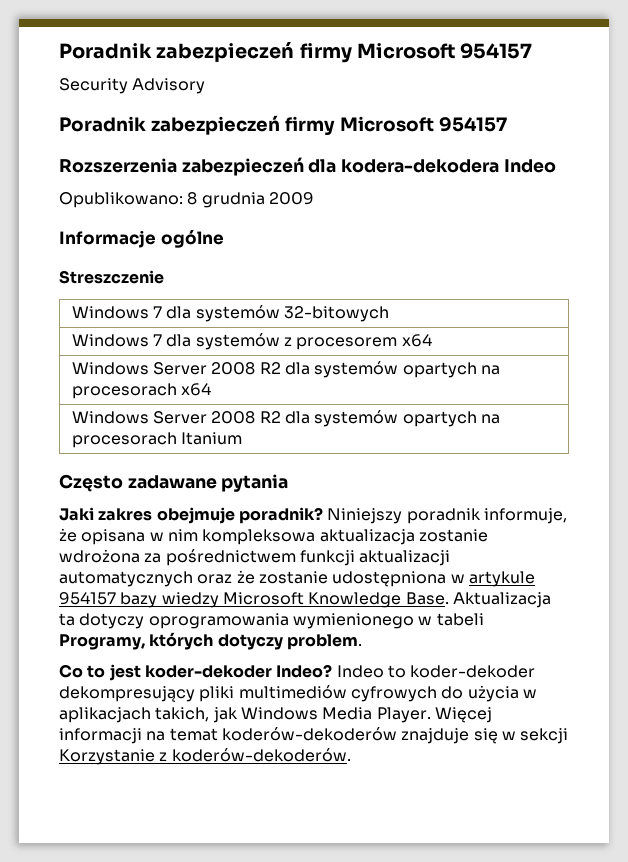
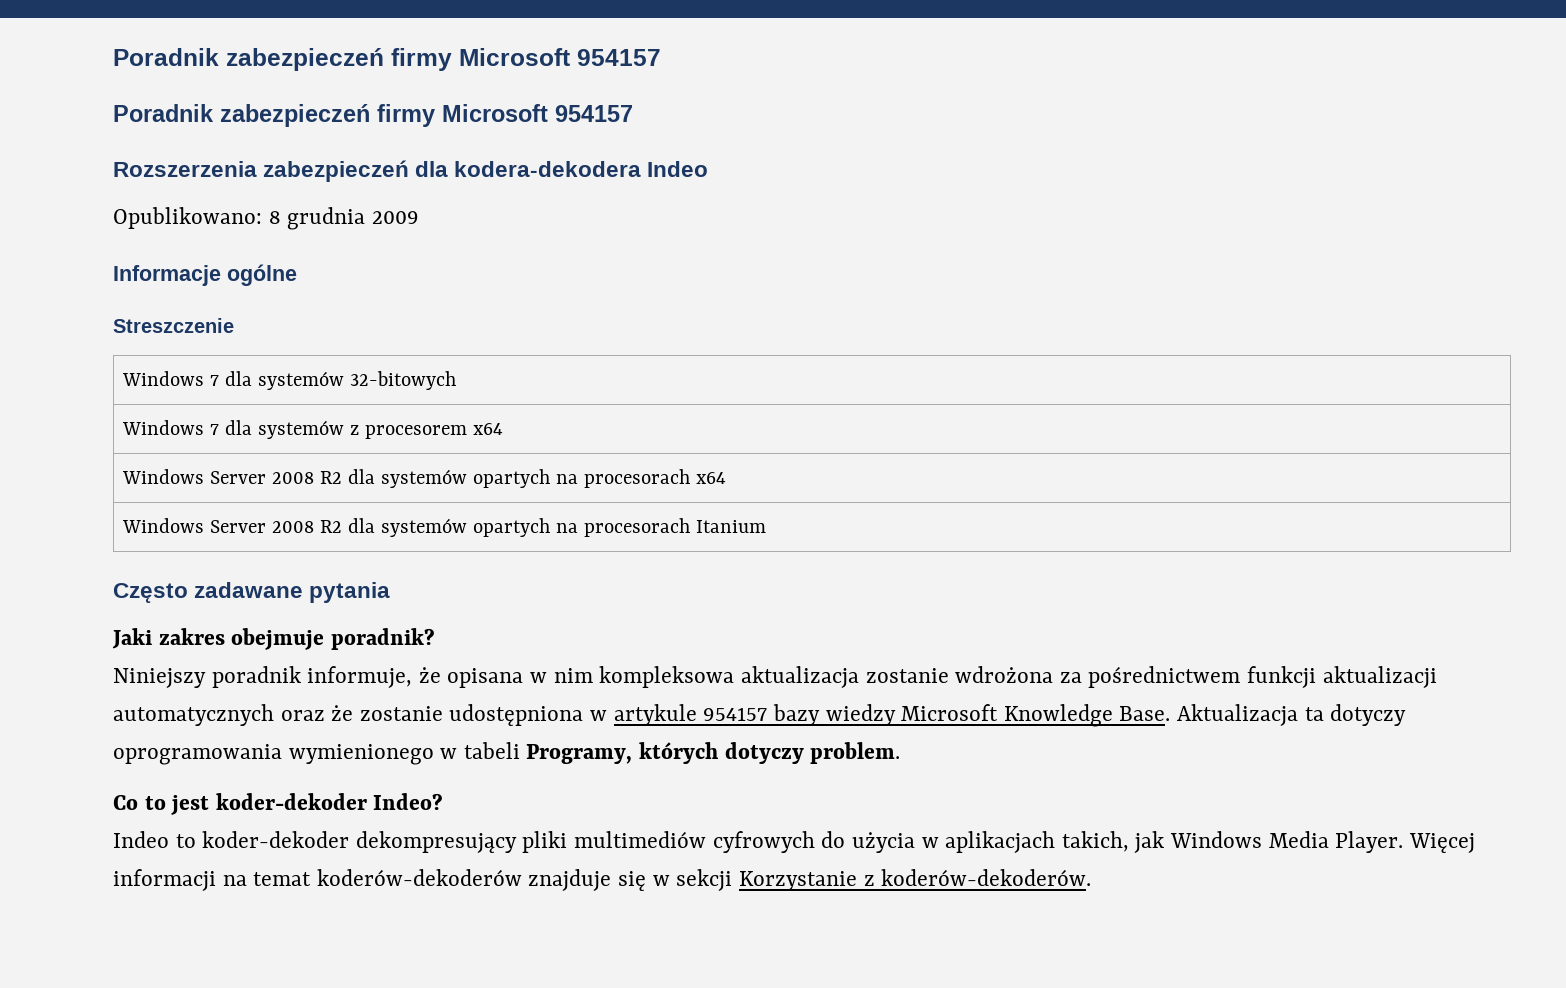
[59,42,533,63] [59,78,206,94] Poradnik zabezpieczeń firmy Microsoft 954157 // Security Advisory -> [113,48,661,71] Poradnik zabezpieczeń firmy Microsoft 954157
(323, 515) none -> (435, 639) //
(333, 671) none -> (444, 801) //

